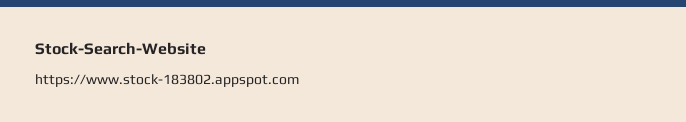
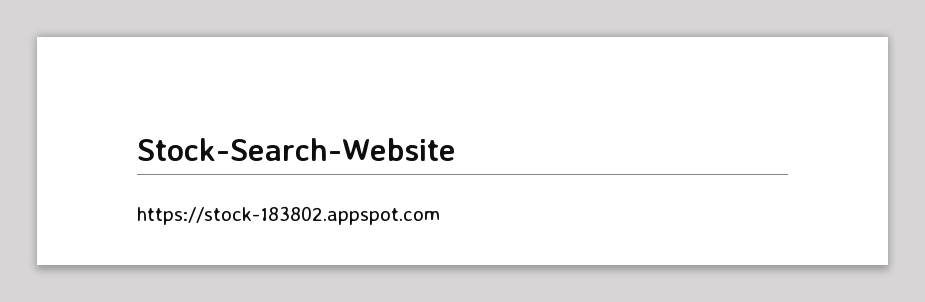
[35,74,299,87] https://www.stock-183802.appspot.com -> [137,206,440,225] https://stock-183802.appspot.com

